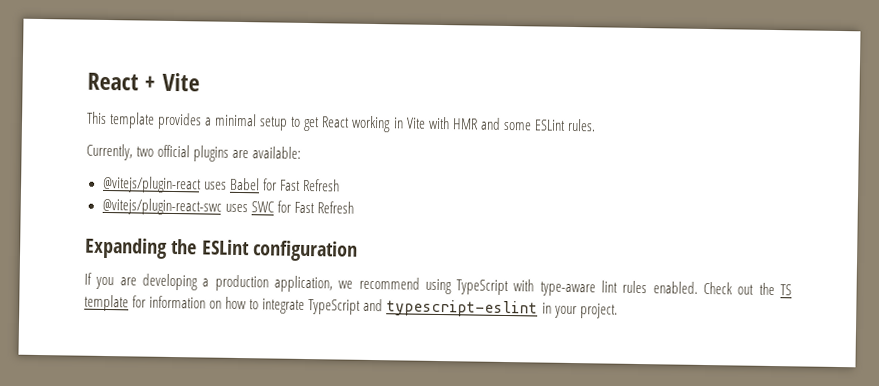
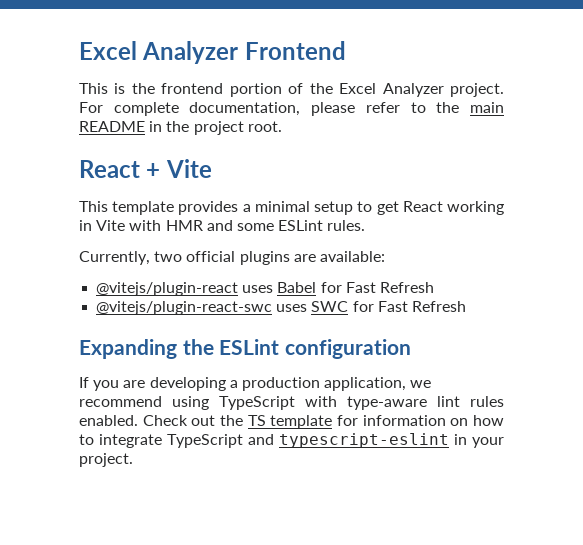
(87, 81) none -> [79,41,346,64] [79,83,505,97] [79,102,504,116] [79,121,282,135] Excel Analyzer Frontend // This is the frontend portion of the Excel Analyzer project. For complete documentation, please refer to the main README in the project root. //

